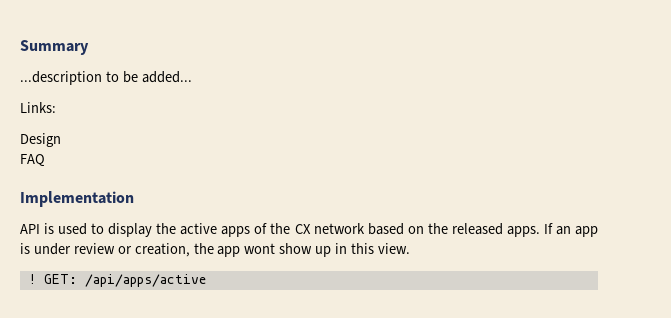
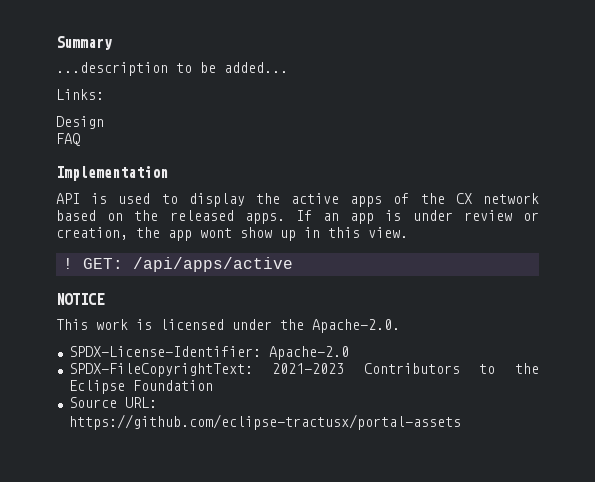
(206, 280) none -> [56,293,105,305] [56,319,400,333] [68,346,349,360] [68,363,539,377] [68,380,213,394] [68,397,157,408] [68,414,461,430] // NOTICE // This work is licensed under the Apache-2.0. // SPDX-License-Identifier: Apache-2.0 // SPDX-FileCopyrightText: 2021-2023 Contributors to the Eclipse Foundation // Source URL: https://github.com/eclipse-tractusx/portal-assets

